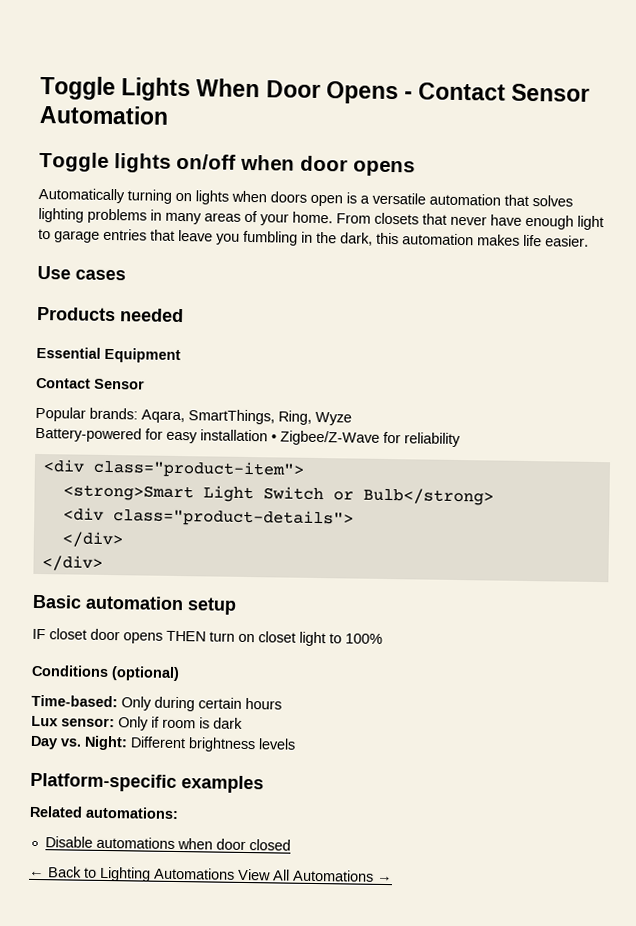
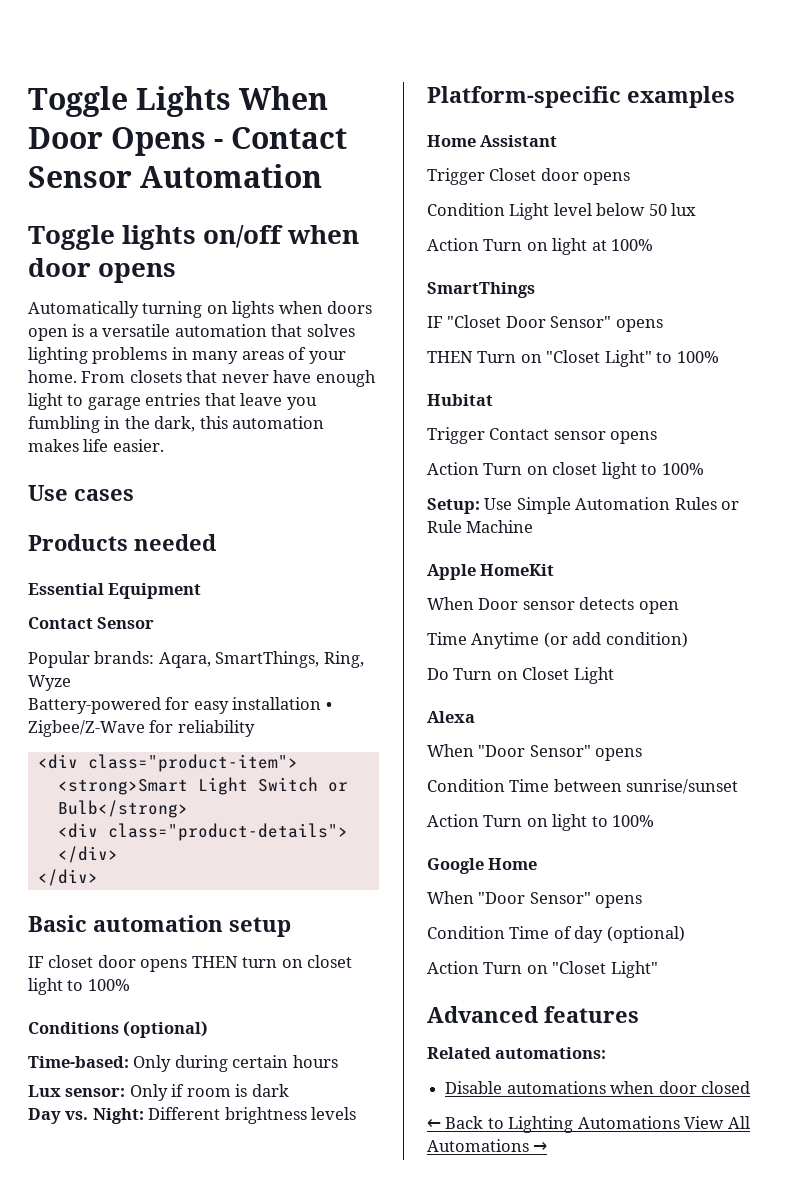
(264, 784) none -> [427,135,558,147] [427,168,631,185] [427,203,697,220] [427,238,654,255] [427,282,535,298] [427,315,663,332] [427,350,719,367] [427,394,493,406] [427,427,658,444] [427,462,704,479] [427,497,740,514] [427,520,534,533] [427,564,555,580] [427,597,679,614] [427,632,688,649] [427,667,614,684] [427,711,475,723] [427,744,643,761] [427,779,739,794] [427,814,655,831] [427,858,538,874] [427,891,643,908] [427,926,685,943] [427,961,658,978] [427,1006,639,1023] // Home Assistant // Trigger Closet door opens // Condition Light level below 50 lux // Action Turn on light at 100% // SmartThings // IF "Closet Door Sensor" opens // THEN Turn on "Closet Light" to 100% // Hubitat // Trigger Contact sensor opens // Action Turn on closet light to 100% // Setup: Use Simple Automation Rules or Rule Machine // Apple HomeKit // When Door sensor detects open // Time Anytime (or add condition) // Do Turn on Closet Light // Alexa // When "Door Sensor" opens // Condition Time between sunrise/sunset // Action Turn on light to 100% // Google Home // When "Door Sensor" opens // Condition Time of day (optional) // Action Turn on "Closet Light" // Advanced features

